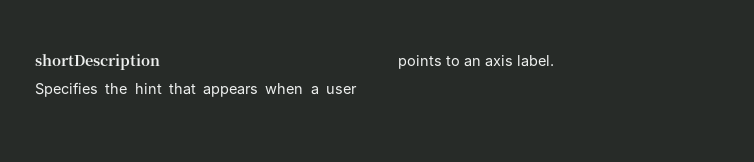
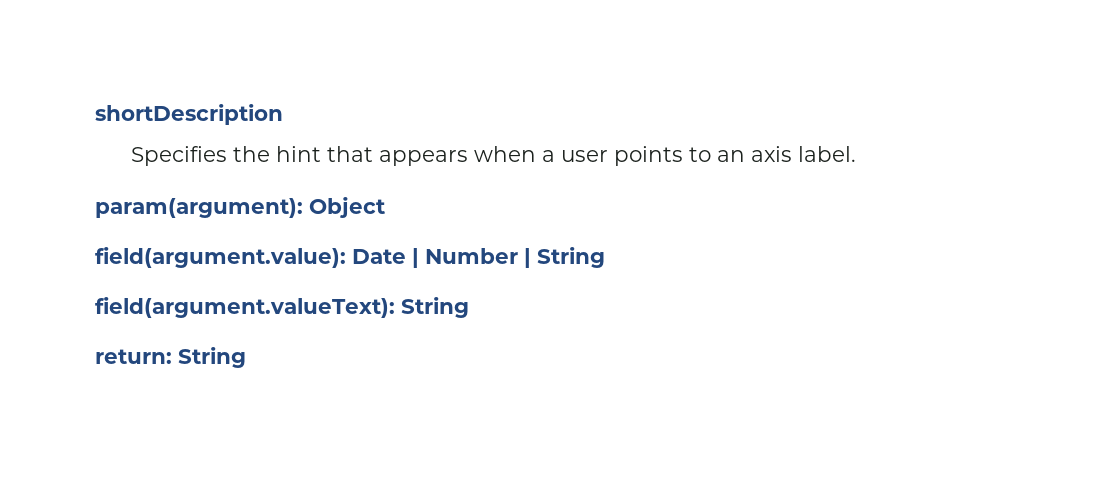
(554, 61) none -> [95,197,385,218] [95,247,605,268] [95,297,469,318] [95,347,246,368] // param(argument): Object // field(argument.value): Date | Number | String // field(argument.valueText): String // return: String

